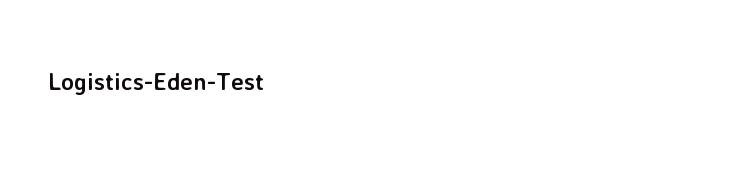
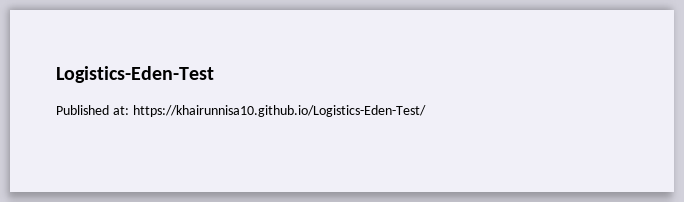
(264, 84) none -> [56,105,426,117] // Published at: https://khairunnisa10.github.io/Logistics-Eden-Test/

